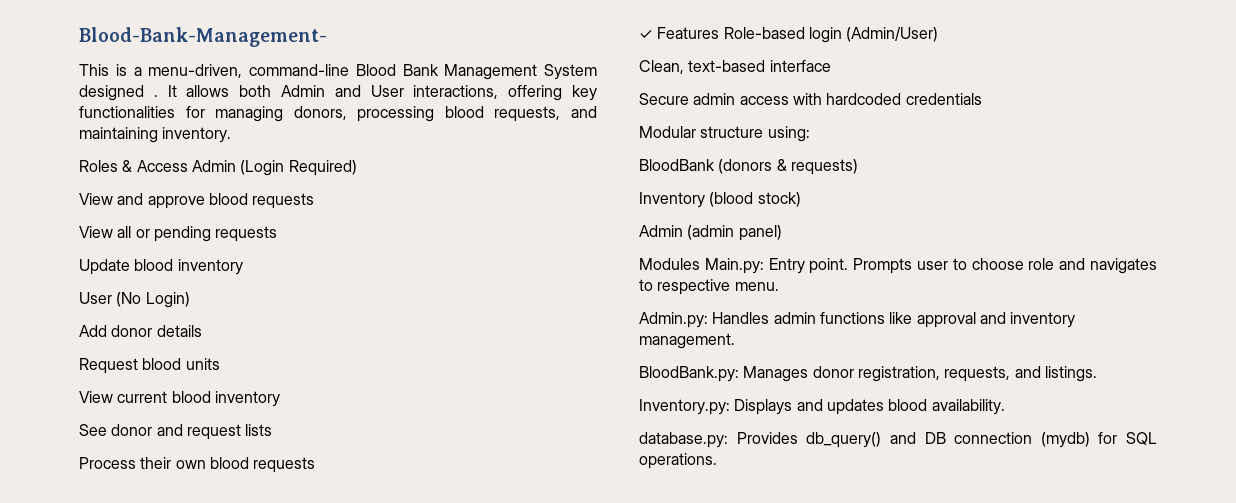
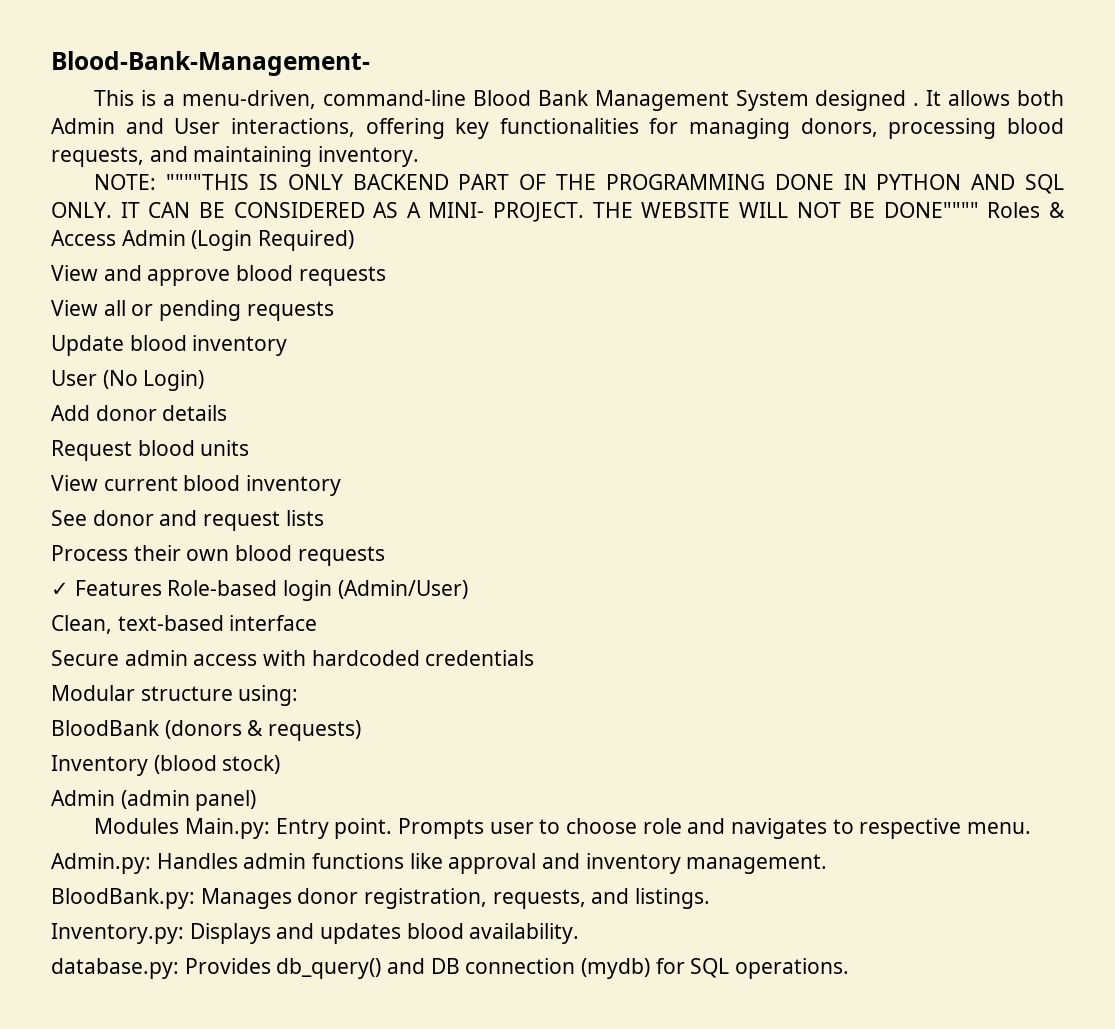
(232, 135) none -> [94,174,1064,194] [51,202,979,222] NOTE: """"THIS IS ONLY BACKEND PART OF THE PROGRAMMING DONE IN PYTHON AND SQL ONLY. IT CAN BE CONSIDERED AS A MINI- PROJECT. THE WEBSITE WILL NOT BE DONE""""

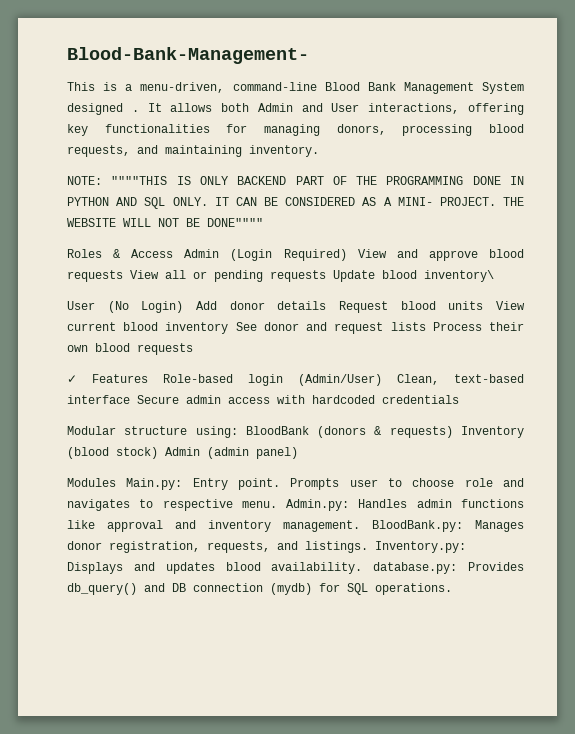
(979, 210) none -> (263, 222) //
(355, 240) // -> (347, 255) none
(386, 276) // -> (123, 276) none
(334, 311) // -> (326, 276) none
[192,335,288,356] inventory -> [424,270,494,282] inventory\
(205, 380) // -> (184, 307) none
(228, 413) // -> (327, 305) none
(250, 448) // -> (484, 305) none
(342, 485) // -> (229, 328) none
(324, 518) // -> (426, 326) none
(468, 589) // -> (382, 380) none
(318, 623) // -> (130, 399) none
(299, 695) // -> (238, 432) none
(362, 730) // -> (453, 432) none
(281, 764) // -> (158, 453) none
(1032, 828) // -> (277, 504) none
(828, 864) // -> (360, 526) none
(711, 898) // -> (368, 547) none
(580, 933) // -> (363, 568) none

